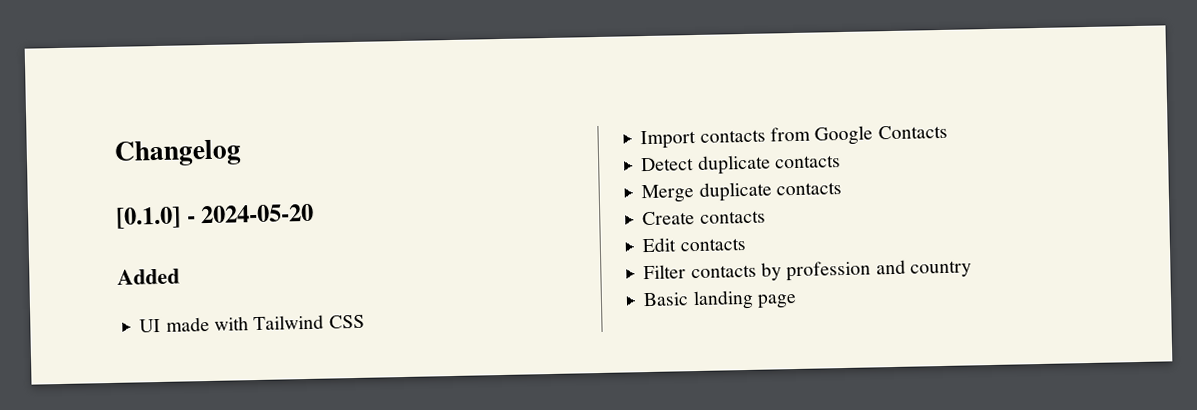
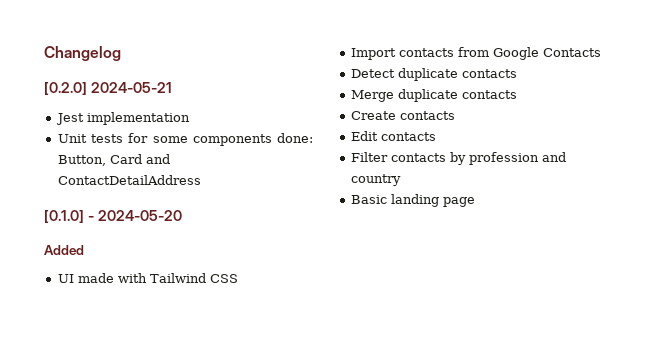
(242, 153) none -> [44,82,172,95] [55,112,190,125] [57,133,313,146] [57,154,170,166] [57,175,201,185] // [0.2.0] 2024-05-21 // Jest implementation // Unit tests for some components done: Button, Card and ContactDetailAddress

